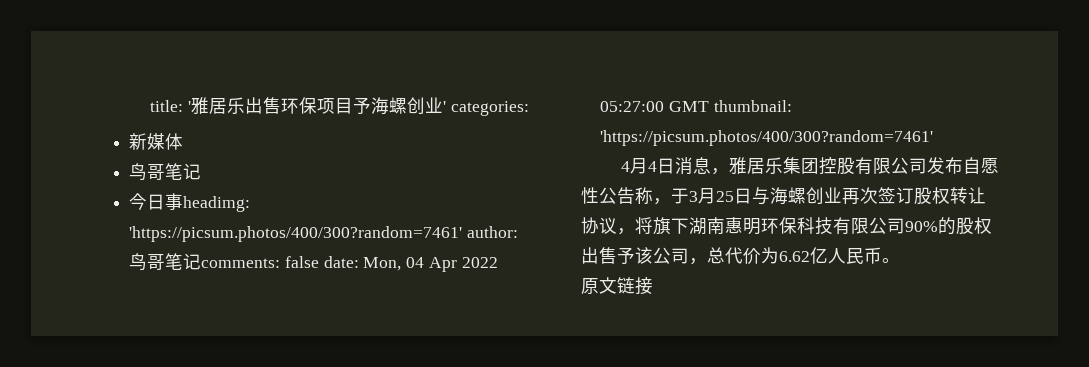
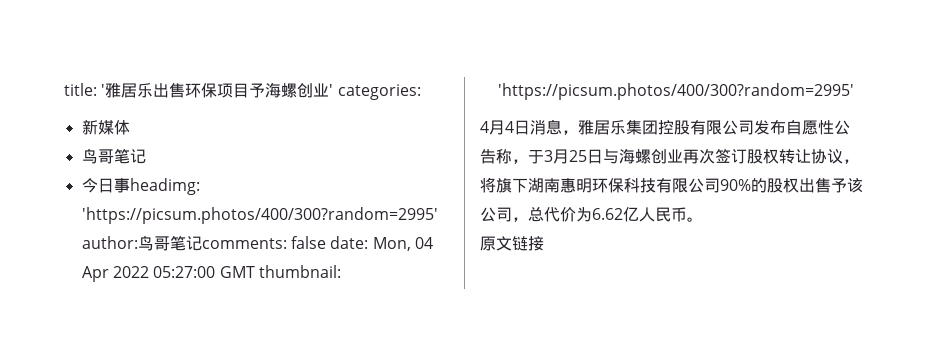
[129,226,463,242] 'https://picsum.photos/400/300?random=7461' -> [81,207,438,224] 'https://picsum.photos/400/300?random=2995'
[600,130,934,146] 'https://picsum.photos/400/300?random=7461' -> [497,83,854,100] 'https://picsum.photos/400/300?random=2995'

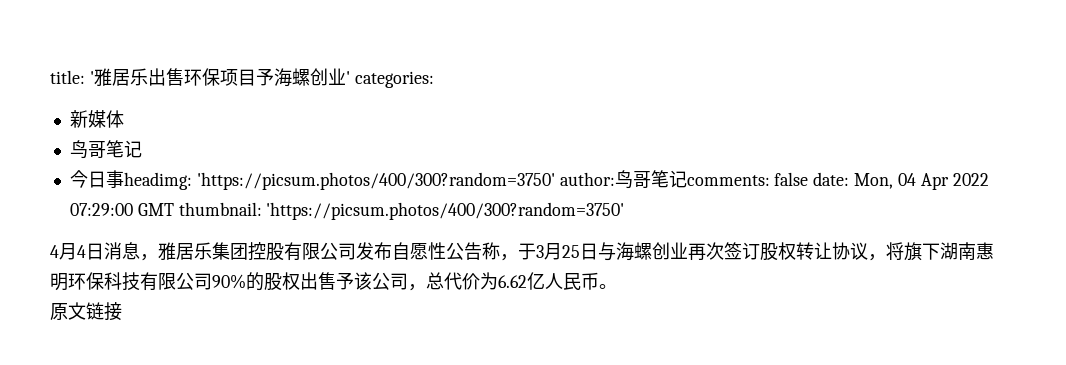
[81,207,438,224] 'https://picsum.photos/400/300?random=2995' -> [196,172,555,190] 'https://picsum.photos/400/300?random=3750'
[153,266,216,278] 05:27:00 -> [69,203,133,216] 07:29:00
[497,83,854,100] 'https://picsum.photos/400/300?random=2995' -> [266,202,625,220] 'https://picsum.photos/400/300?random=3750'

